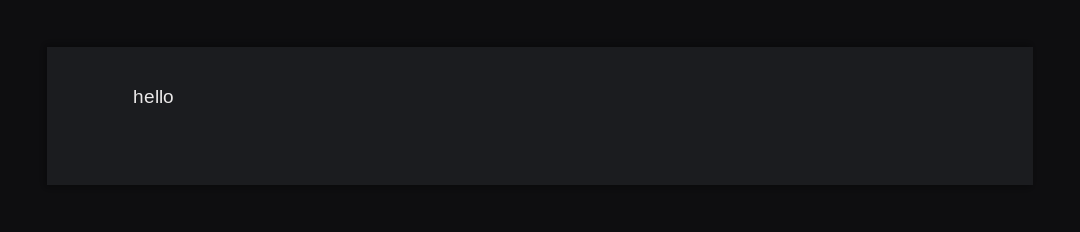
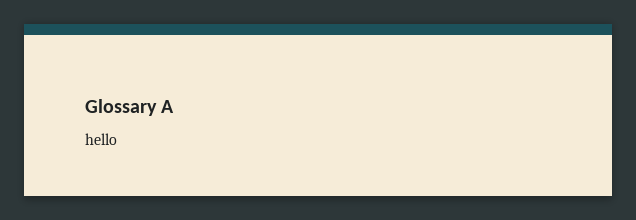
(133, 96) none -> [85,99,175,116] Glossary A //

